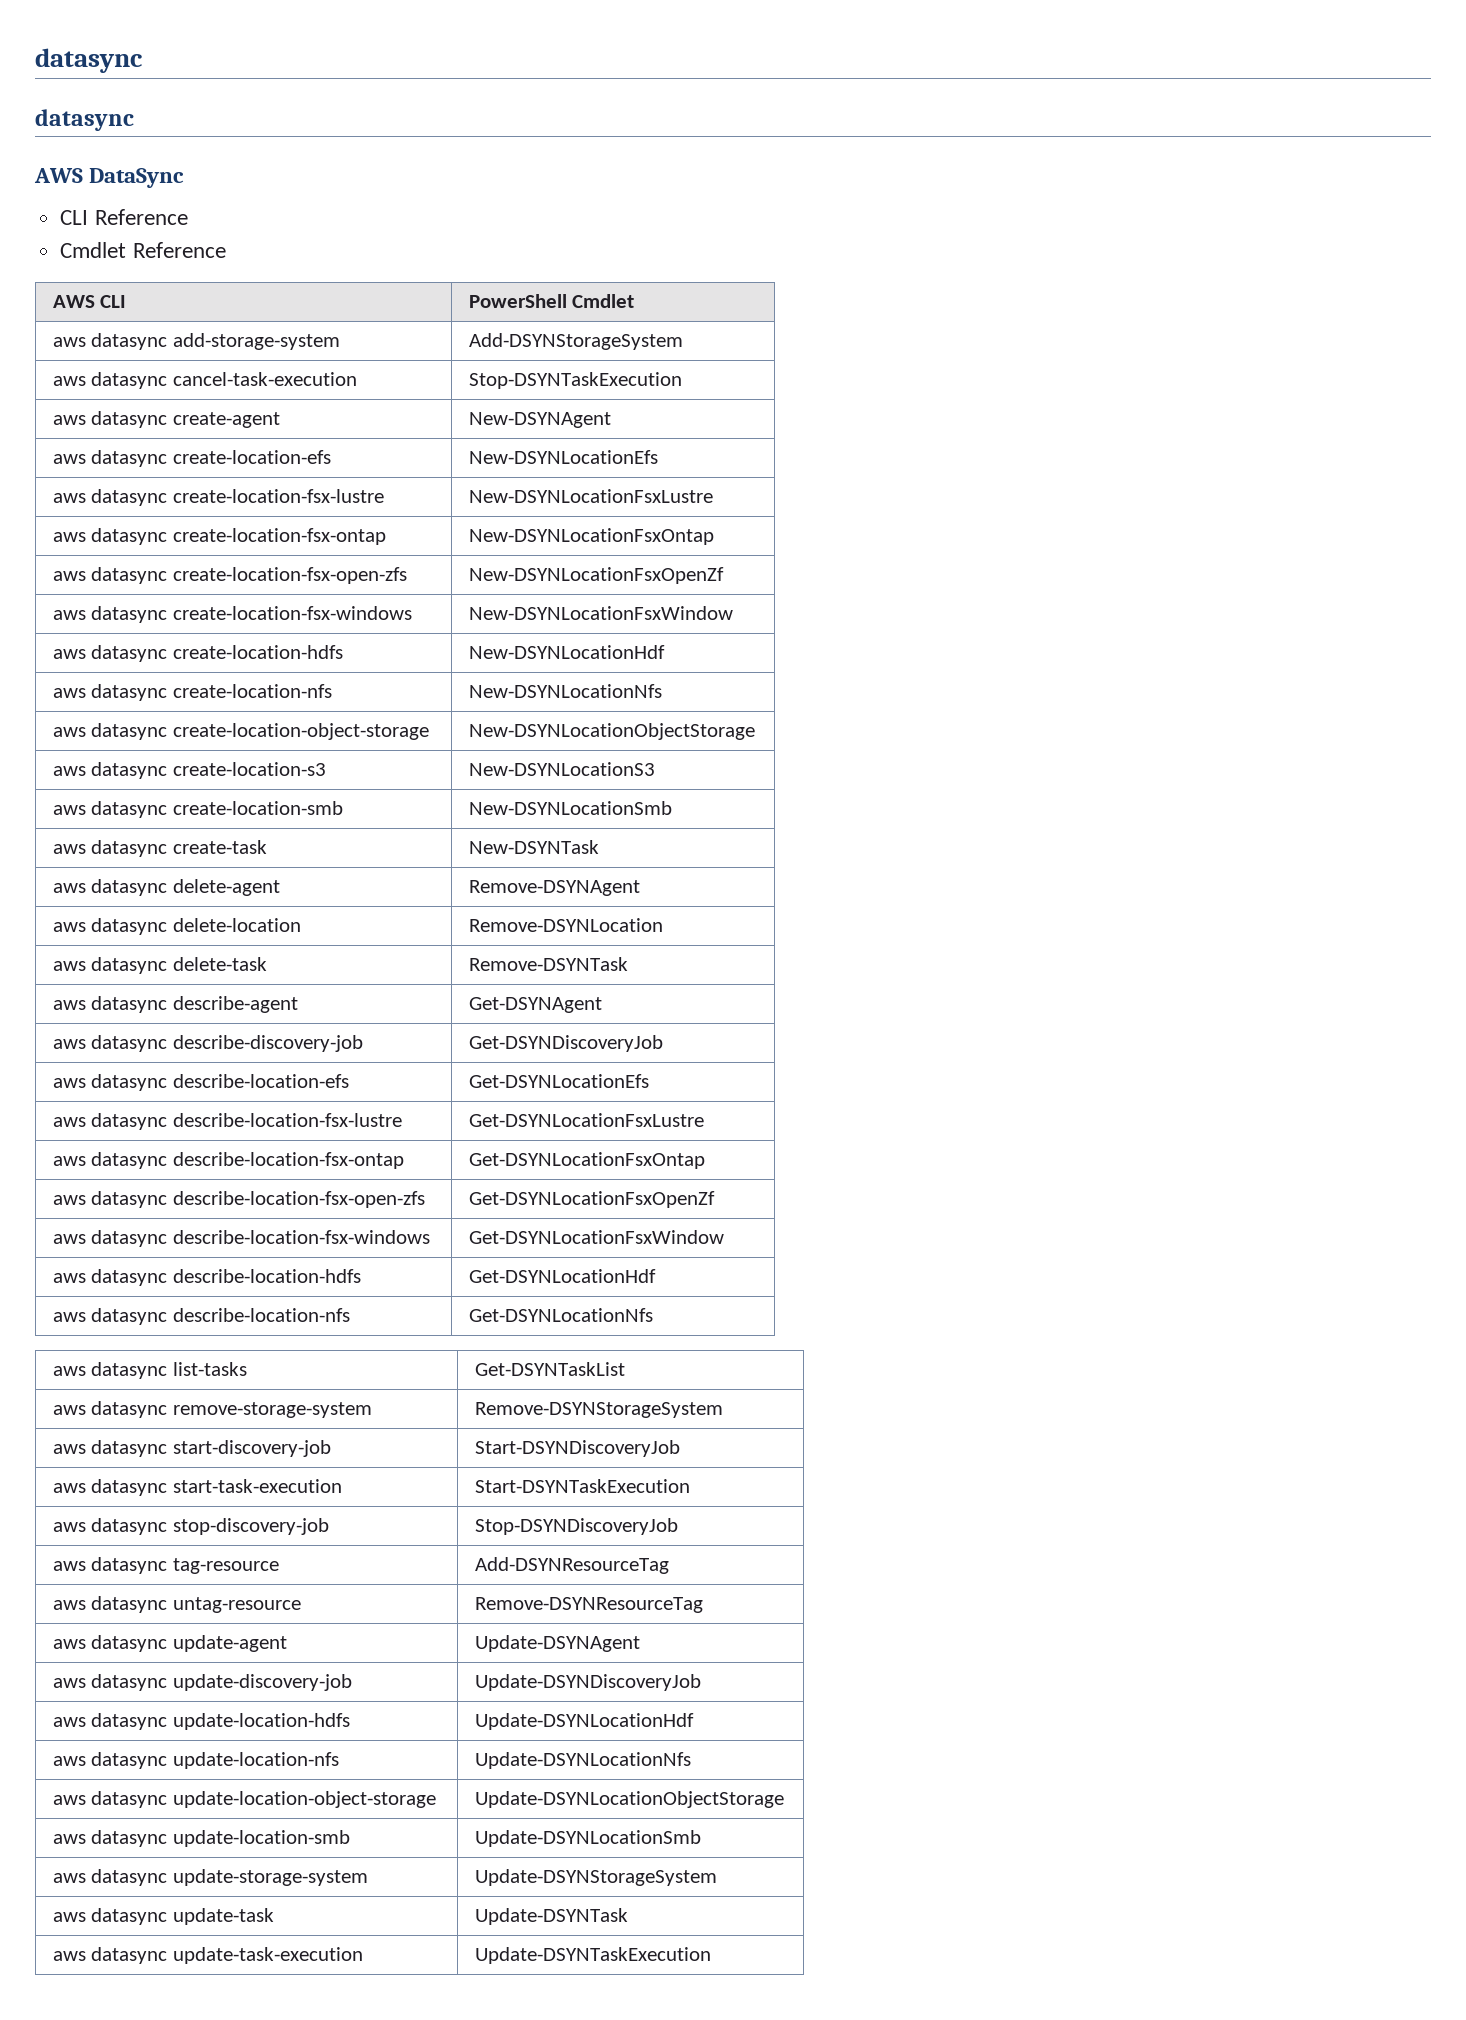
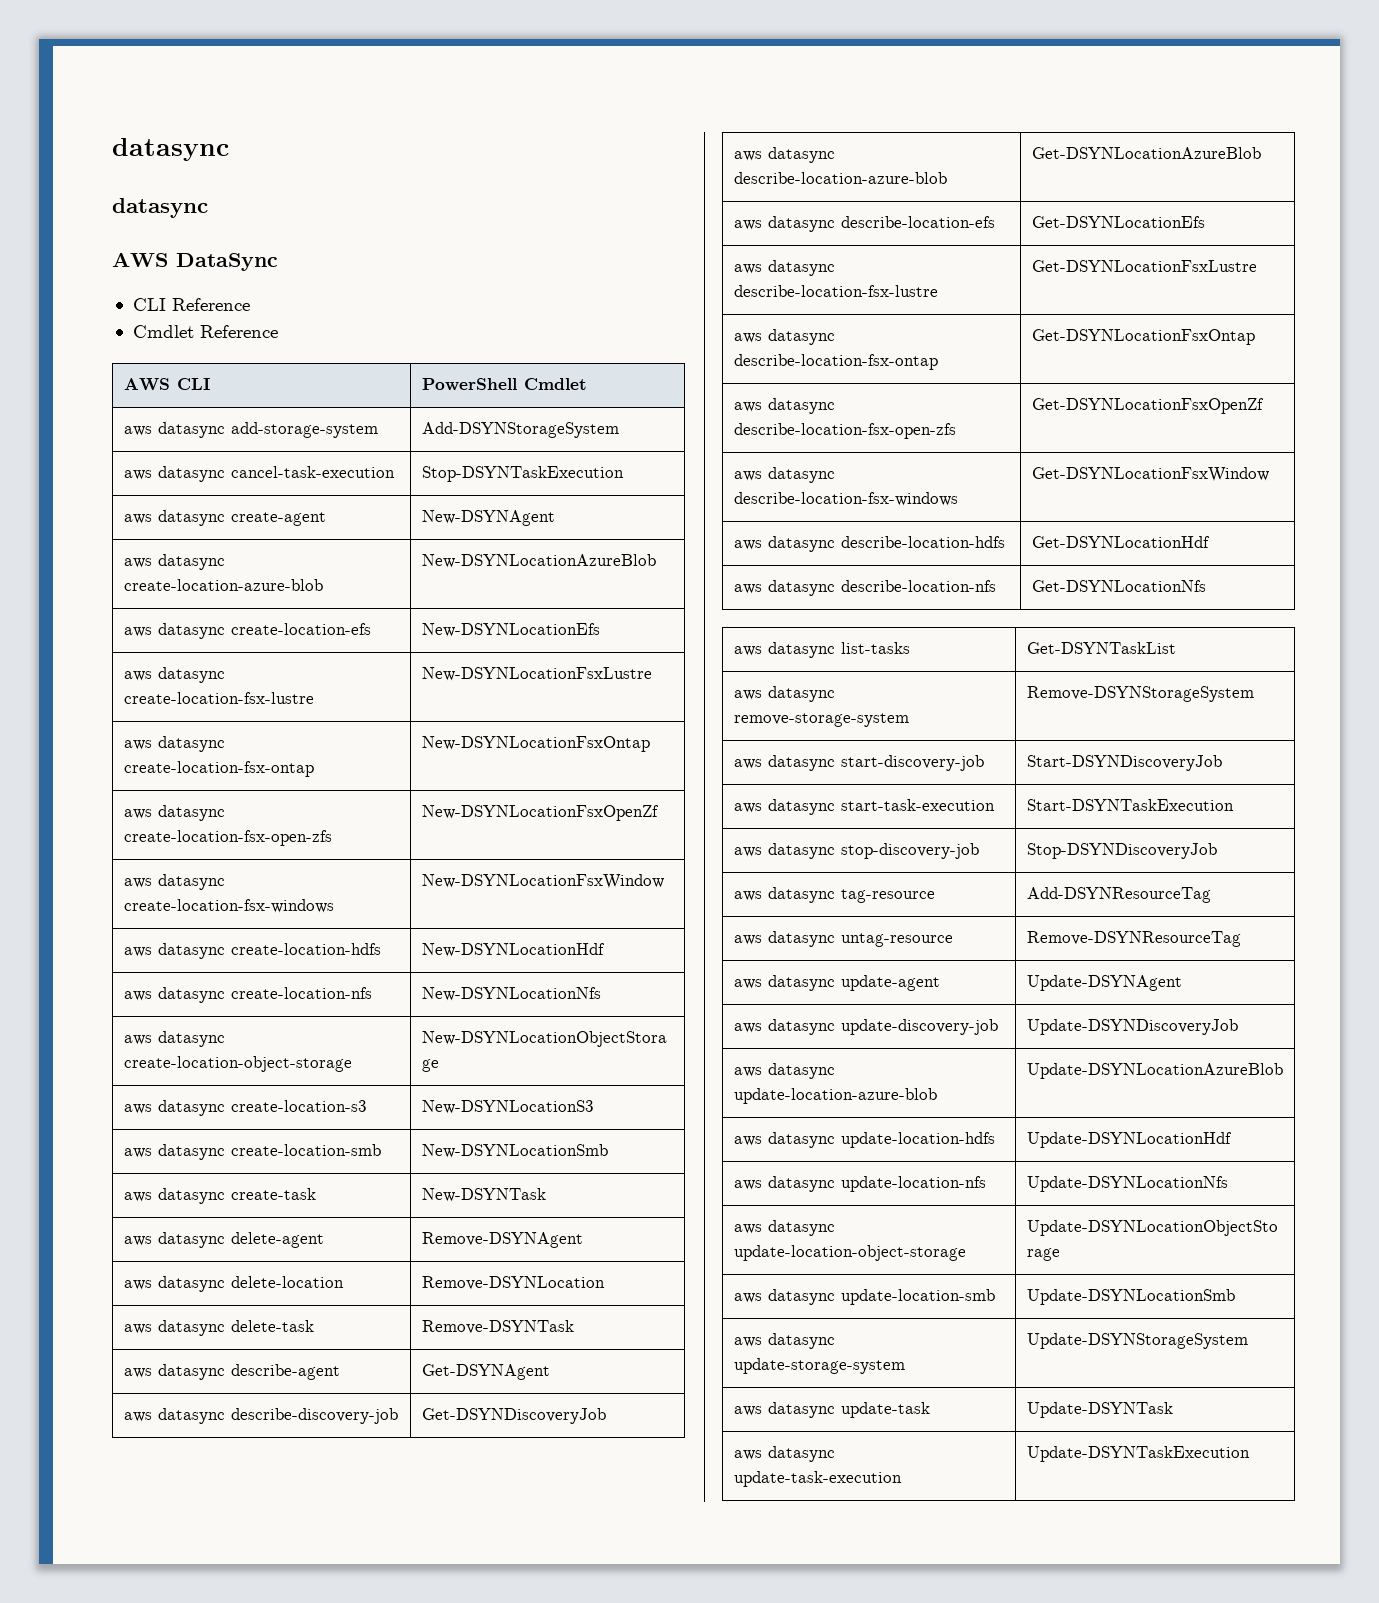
(611, 420) none -> [123,554,225,570] [123,579,323,591] [421,554,656,568] // aws datasync create-location-azure-blob | New-DSYNLocationAzureBlob
(663, 1043) none -> [733,147,835,163] [733,172,947,184] [1031,147,1261,159] // aws datasync describe-location-azure-blob | Get-DSYNLocationAzureBlob
(701, 1682) none -> [733,1063,835,1079] [733,1088,937,1104] [1026,1063,1283,1079] // aws datasync update-location-azure-blob | Update-DSYNLocationAzureBlob

